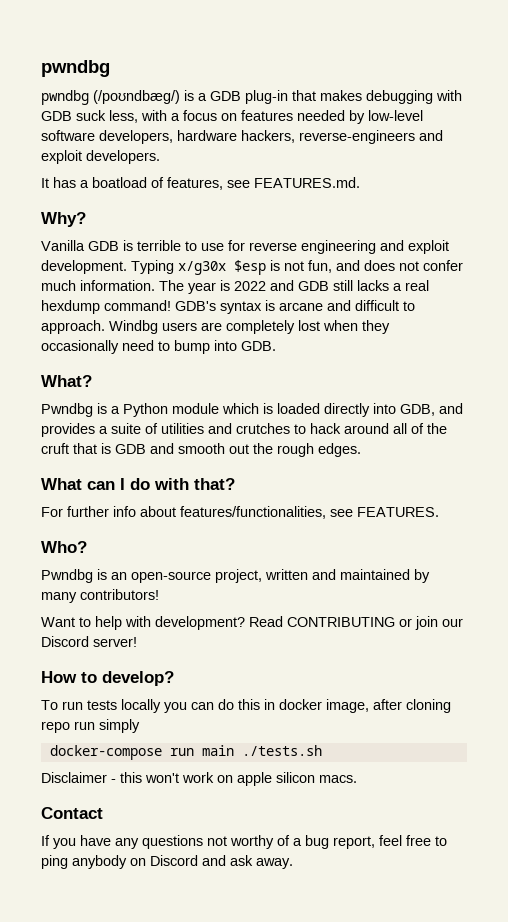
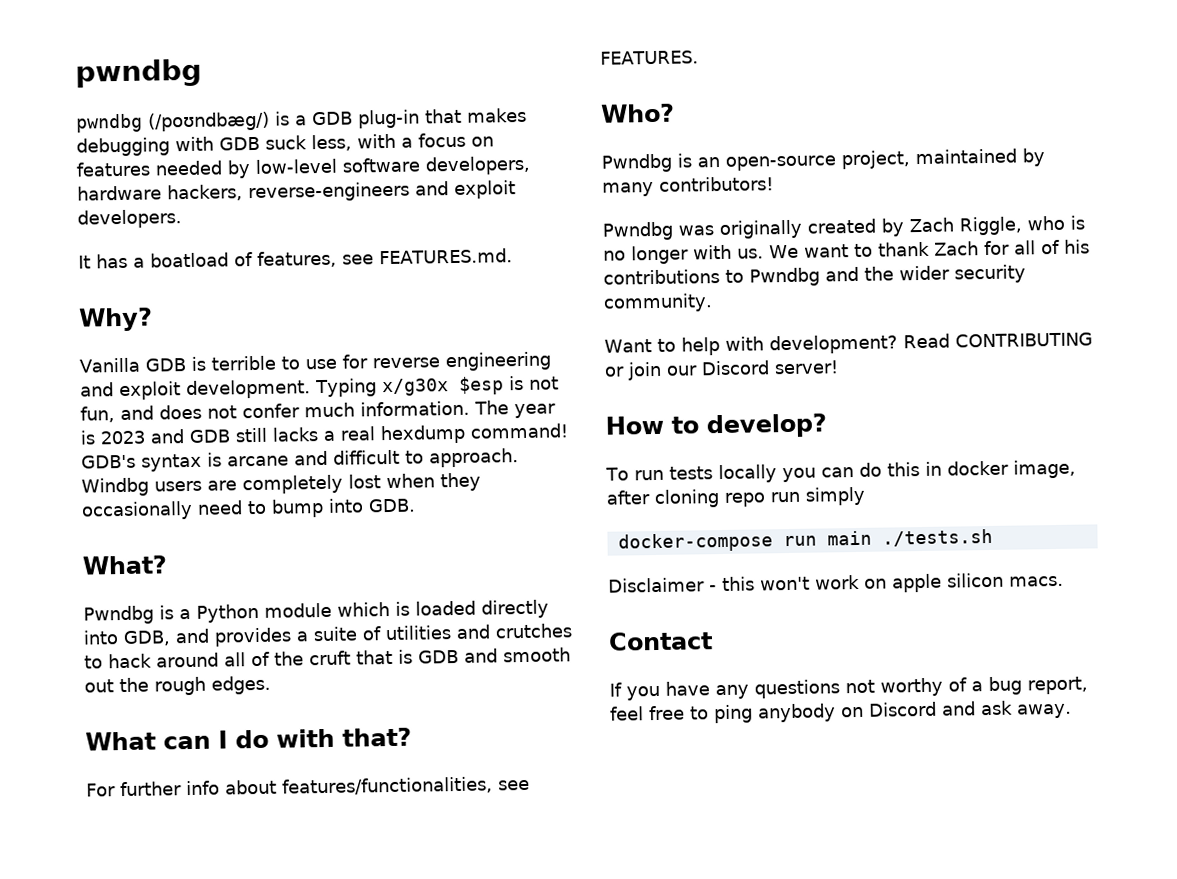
[234,281,266,291] 2022 -> [100,430,146,445] 2023
[265,569,336,580] written and -> (910, 160) none
(159, 594) none -> [602,215,1085,241] [603,239,1090,265] [603,264,1026,287] [603,293,713,313] // Pwndbg was originally created by Zach Riggle, who is no longer with us. We want to thank Zach for all of his contributions to Pwndbg and the wider security community.

